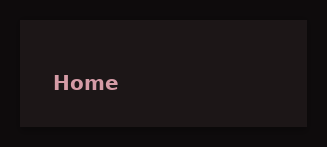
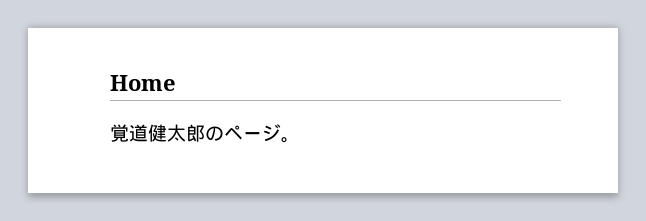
(119, 82) none -> [110,124,300,143] // 覚道健太郎のページ。

